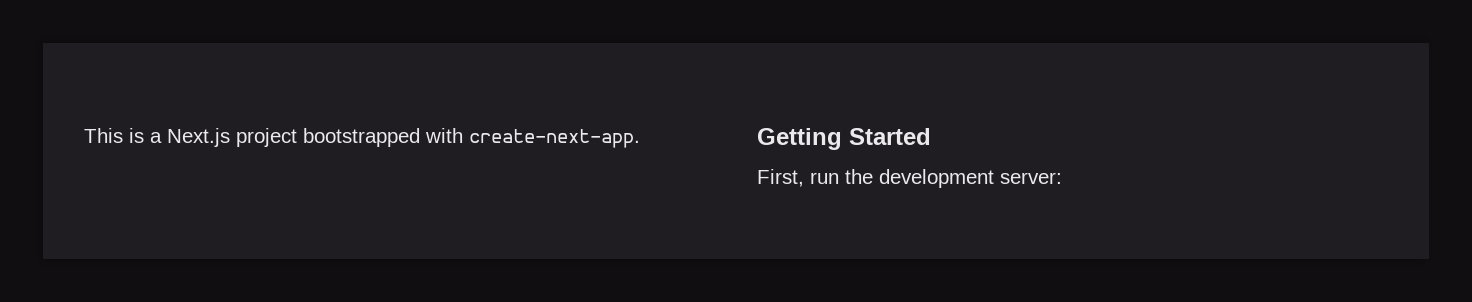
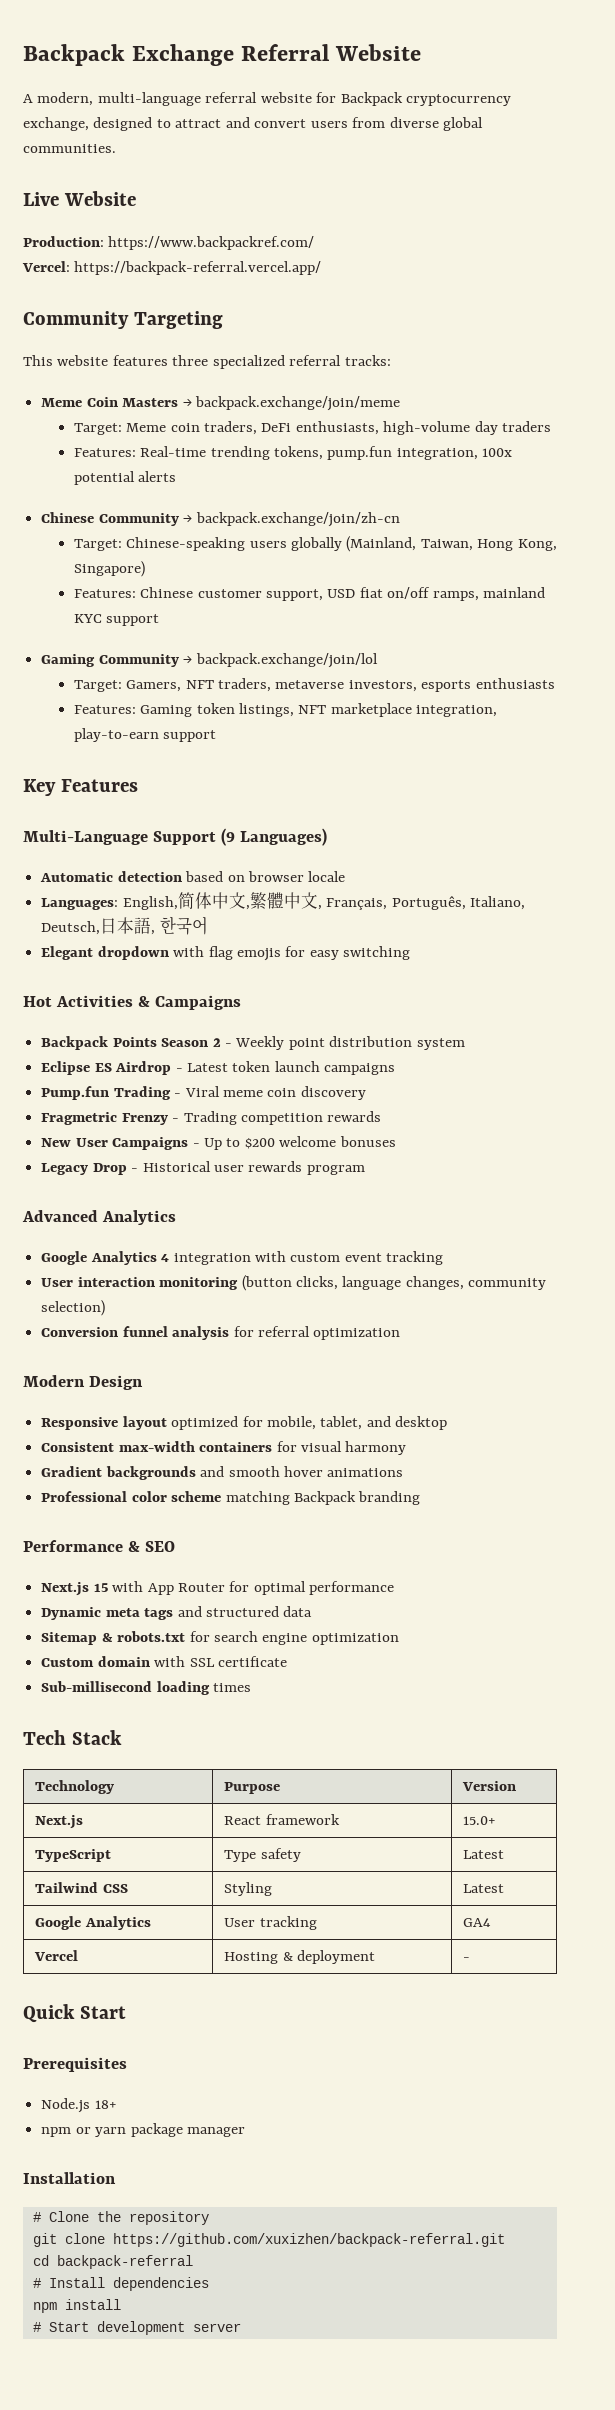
[84,128,640,148] [757,128,931,150] [757,169,1062,188] This is a Next.js project bootstrapped with create-next-app. // Getting Started // First, run the development server: -> [23,44,422,66] [23,92,512,106] [23,117,484,131] [23,144,116,153] [23,191,136,206] [23,236,315,250] [22,261,322,275] [23,311,223,329] [23,355,391,369] [41,396,400,411] [73,421,552,435] [73,446,513,460] [73,471,177,485] [41,512,400,527] [73,536,557,552] [73,561,145,577] [73,587,546,601] [73,614,160,626] [41,653,378,668] [73,678,555,692] [73,703,498,717] [73,728,217,742] [23,779,138,796] [23,828,328,846] [40,871,346,882] [41,892,525,910] [41,916,208,935] [41,946,411,961] [23,995,242,1010] [41,1036,465,1050] [41,1061,396,1075] [41,1086,366,1100] [41,1111,382,1125] [41,1136,396,1150] [41,1161,365,1175] [22,1210,177,1225] [41,1251,444,1265] [41,1275,547,1291] [41,1300,106,1316] [41,1326,401,1340] [23,1375,144,1390] [41,1416,448,1430] [41,1441,407,1455] [41,1466,404,1480] [41,1491,421,1505] [23,1540,176,1552] [41,1581,395,1596] [41,1606,313,1620] [41,1631,399,1645] [41,1656,287,1667] [41,1681,252,1695] [23,1730,122,1745] [35,1780,115,1794] [224,1782,281,1794] [462,1781,517,1791] [35,1815,84,1829] [224,1814,340,1825] [463,1816,497,1825] [35,1849,112,1862] [224,1848,301,1862] [463,1850,505,1859] [35,1882,128,1893] [224,1882,273,1896] [463,1884,505,1893] [35,1916,151,1930] [224,1916,317,1930] [463,1918,492,1927] [34,1950,79,1961] [224,1950,375,1964] [463,1957,471,1961] [23,2004,126,2023] [23,2057,127,2072] [41,2098,117,2113] [41,2123,245,2137] [23,2172,116,2184] [32,2211,209,2225] [32,2233,505,2247] [32,2255,193,2269] [32,2277,209,2291] [32,2299,121,2313] [32,2321,241,2335] Backpack Exchange Referral Website // A modern, multi-language referral website for Backpack cryptocurrency exchange, designed to attract and convert users from diverse global communities. // Live Website // Production: https://www.backpackref.com/ // Vercel: https://backpack-referral.vercel.app/ // Community Targeting // This website features three specialized referral tracks: // Meme Coin Masters → backpack.exchange/join/meme // Target: Meme coin traders, DeFi enthusiasts, high-volume day traders // Features: Real-time trending tokens, pump.fun integration, 100x potential alerts // Chinese Community → backpack.exchange/join/zh-cn // Target: Chinese-speaking users globally (Mainland, Taiwan, Hong Kong, Singapore) // Features: Chinese customer support, USD fiat on/off ramps, mainland KYC support // Gaming Community → backpack.exchange/join/lol // Target: Gamers, NFT traders, metaverse investors, esports enthusiasts // Features: Gaming token listings, NFT marketplace integration, play-to-earn support // Key Features // Multi-Language Support (9 Languages) // Automatic detection based on browser locale // Languages: English,简体中文,繁體中文, Français, Português, Italiano, Deutsch,日本語, 한국어 // Elegant dropdown with flag emojis for easy switching // Hot Activities & Campaigns // Backpack Points Season 2 - Weekly point distribution system // Eclipse ES Airdrop - Latest token launch campaigns // Pump.fun Trading - Viral meme coin discovery // Fragmetric Frenzy - Trading competition rewards // New User Campaigns - Up to $200 welcome bonuses // Legacy Drop - Historical user rewards program // Advanced Analytics // Google Analytics 4 integration with custom event tracking // User interaction monitoring (button clicks, language changes, community selection) // Conversion funnel analysis for referral optimization // Modern Design // Responsive layout optimized for mobile, tablet, and desktop // Consistent max-width containers for visual harmony // Gradient backgrounds and smooth hover animations // Professional color scheme matching Backpack branding // Performance & SEO // Next.js 15 with App Router for optimal performance // Dynamic meta tags and structured data // Sitemap & robots.txt for search engine optimization // Custom domain with SSL certificate // Sub-millisecond loading times // Tech Stack // Technology | Purpose | Version // Next.js | React framework | 15.0+ // TypeScript | Type safety | Latest // Tailwind CSS | Styling | Latest // Google Analytics | User tracking | GA4 // Vercel | Hosting & deployment | - // Quick Start // Prerequisites // Node.js 18+ // npm or yarn package manager // Installation // # Clone the repository // git clone https://github.com/xuxizhen/backpack-referral.git // cd backpack-referral // # Install dependencies // npm install // # Start development server

